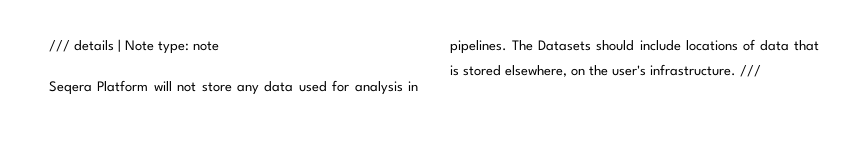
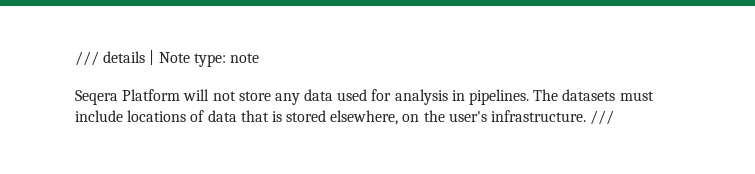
[538,40,635,51] Datasets should -> [562,89,654,101] datasets must

